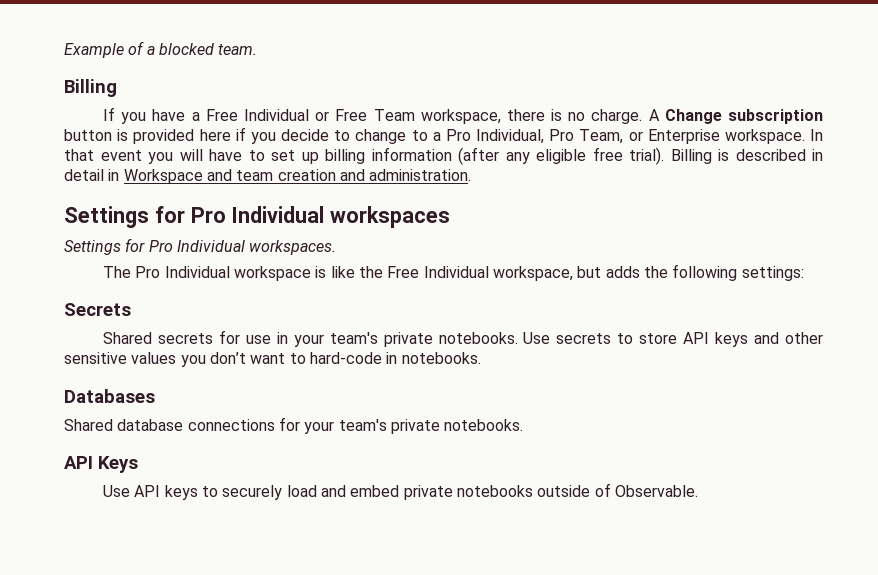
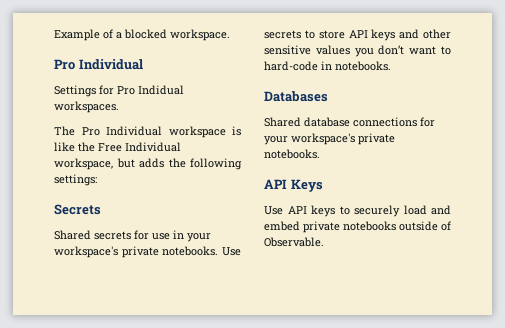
[218,44,258,55] [64,79,117,97] [103,107,823,124] [64,127,823,144] [64,147,823,165] [64,169,472,184] [64,206,451,228] [64,238,245,255] team. // Billing // If you have a Free Individual or Free Team workspace, there is no charge. A Change subscription button is provided here if you decide to change to a Pro Individual, Pro Team, or Enterprise workspace. In that event you will have to set up billing information (after any eligible free trial). Billing is described in detail in Workspace and team creation and administration. // Settings for Pro Individual workspaces // Settings for Pro Individual -> [170,29,230,41] [54,59,143,70] [54,85,184,97] workspace. // Pro Individual // Settings for Pro Indidual
[329,332,378,344] team's -> [54,246,118,258] workspace's
[338,419,387,431] team's -> [291,133,355,145] workspace's

